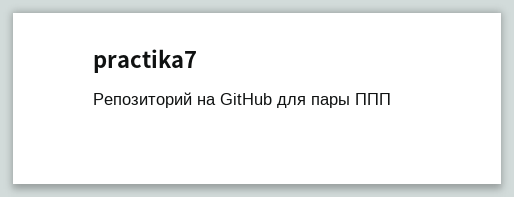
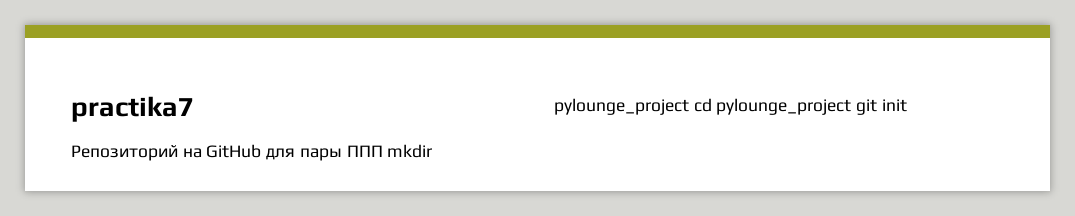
(391, 99) none -> [387,144,433,158] [554,98,907,115] mkdir pylounge_project cd pylounge_project git init

